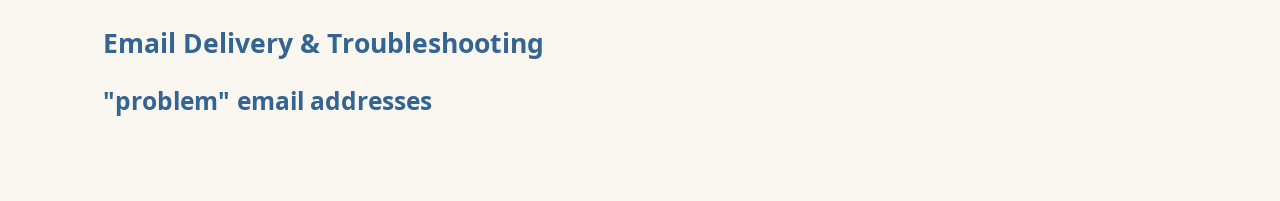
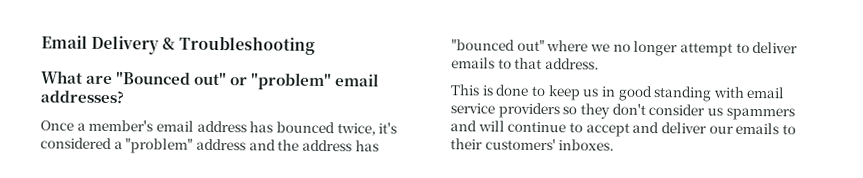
[103,91,433,116] "problem" email addresses -> [41,70,380,91] [40,90,124,104] [40,119,398,136] [40,137,379,154] [451,39,799,57] [451,57,599,70] [450,84,786,102] [450,102,795,121] [450,120,796,137] [450,138,615,151] What are "Bounced out" or "problem" email addresses? // Once a member's email address has bounced twice, it's considered a "problem" address and the address has "bounced out" where we no longer attempt to deliver emails to that address. // This is done to keep us in good standing with email service providers so they don't consider us spammers and will continue to accept and deliver our emails to their customers' inboxes.

